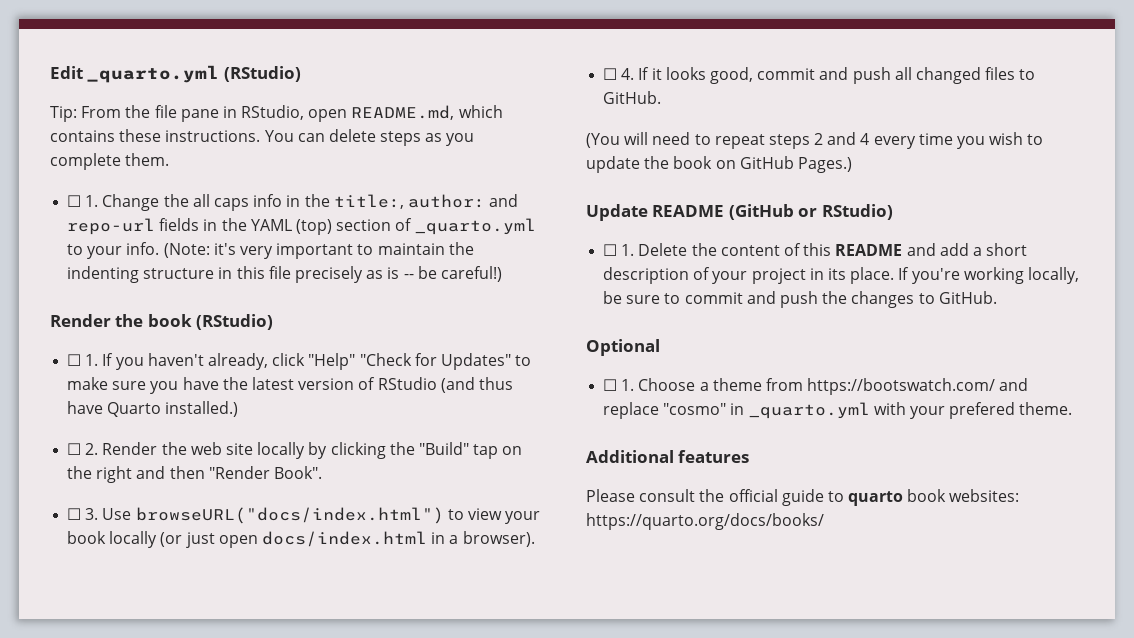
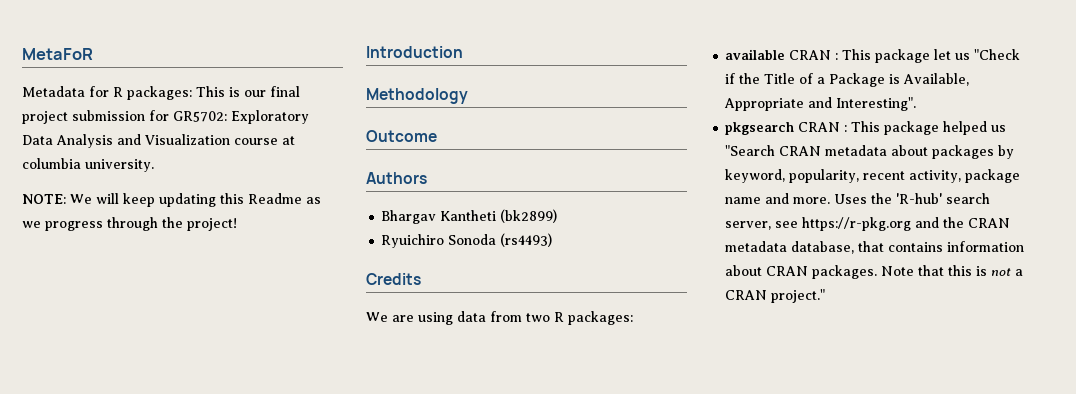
[50,65,301,83] [50,105,503,122] [50,129,475,146] [50,153,170,170] [67,194,519,211] [67,218,536,235] [67,242,474,259] [67,266,502,283] [50,314,274,330] [67,353,532,370] [67,377,513,394] [67,401,239,417] [67,442,523,459] [67,466,322,483] [67,507,541,524] [67,531,535,548] [603,67,1036,84] [603,91,662,104] [586,132,1044,149] [586,156,852,173] [586,204,893,221] [603,243,1028,256] [603,267,1079,284] [603,291,997,308] [586,339,660,356] [603,378,1029,395] [603,402,1073,419] [586,450,750,463] [586,489,1020,506] [586,513,824,530] Edit _quarto.yml (RStudio) // Tip: From the file pane in RStudio, open README.md, which contains these instructions. You can delete steps as you complete them. // ☐ 1. Change the all caps info in the title:, author: and repo-url fields in the YAML (top) section of _quarto.yml to your info. (Note: it's very important to maintain the indenting structure in this file precisely as is -- be careful!) // Render the book (RStudio) // ☐ 1. If you haven't already, click "Help" "Check for Updates" to make sure you have the latest version of RStudio (and thus have Quarto installed.) // ☐ 2. Render the web site locally by clicking the "Build" tap on the right and then "Render Book". // ☐ 3. Use browseURL("docs/index.html") to view your book locally (or just open docs/index.html in a browser). // ☐ 4. If it looks good, commit and push all changed files to GitHub. // (You will need to repeat steps 2 and 4 every time you wish to update the book on GitHub Pages.) // Update README (GitHub or RStudio) // ☐ 1. Delete the content of this README and add a short description of your project in its place. If you're working locally, be sure to commit and push the changes to GitHub. // Optional // ☐ 1. Choose a theme from https://bootswatch.com/ and replace "cosmo" in _quarto.yml with your prefered theme. // Additional features // Please consult the official guide to quarto book websites: https://quarto.org/docs/books/ -> [22,48,93,60] [22,86,300,100] [22,110,309,124] [22,134,295,148] [22,158,154,172] [22,193,321,207] [22,217,237,231] [366,46,463,58] [366,88,468,104] [366,130,437,142] [366,172,427,184] [381,209,558,224] [381,233,553,248] [366,273,421,285] [366,311,633,325] [725,49,1021,63] [725,73,970,87] [724,97,917,111] [725,121,1007,135] [725,145,1015,159] [725,169,1021,183] [725,193,991,204] [725,217,1011,231] [725,241,1025,254] [725,265,1024,279] [725,289,826,303] MetaFoR // Metadata for R packages: This is our final project submission for GR5702: Exploratory Data Analysis and Visualization course at columbia university. // NOTE: We will keep updating this Readme as we progress through the project! // Introduction // Methodology // Outcome // Authors // Bhargav Kantheti (bk2899) // Ryuichiro Sonoda (rs4493) // Credits // We are using data from two R packages: // available CRAN : This package let us "Check if the Title of a Package is Available, Appropriate and Interesting". // pkgsearch CRAN : This package helped us "Search CRAN metadata about packages by keyword, popularity, recent activity, package name and more. Uses the 'R-hub' search server, see https://r-pkg.org and the CRAN metadata database, that contains information about CRAN packages. Note that this is not a CRAN project."

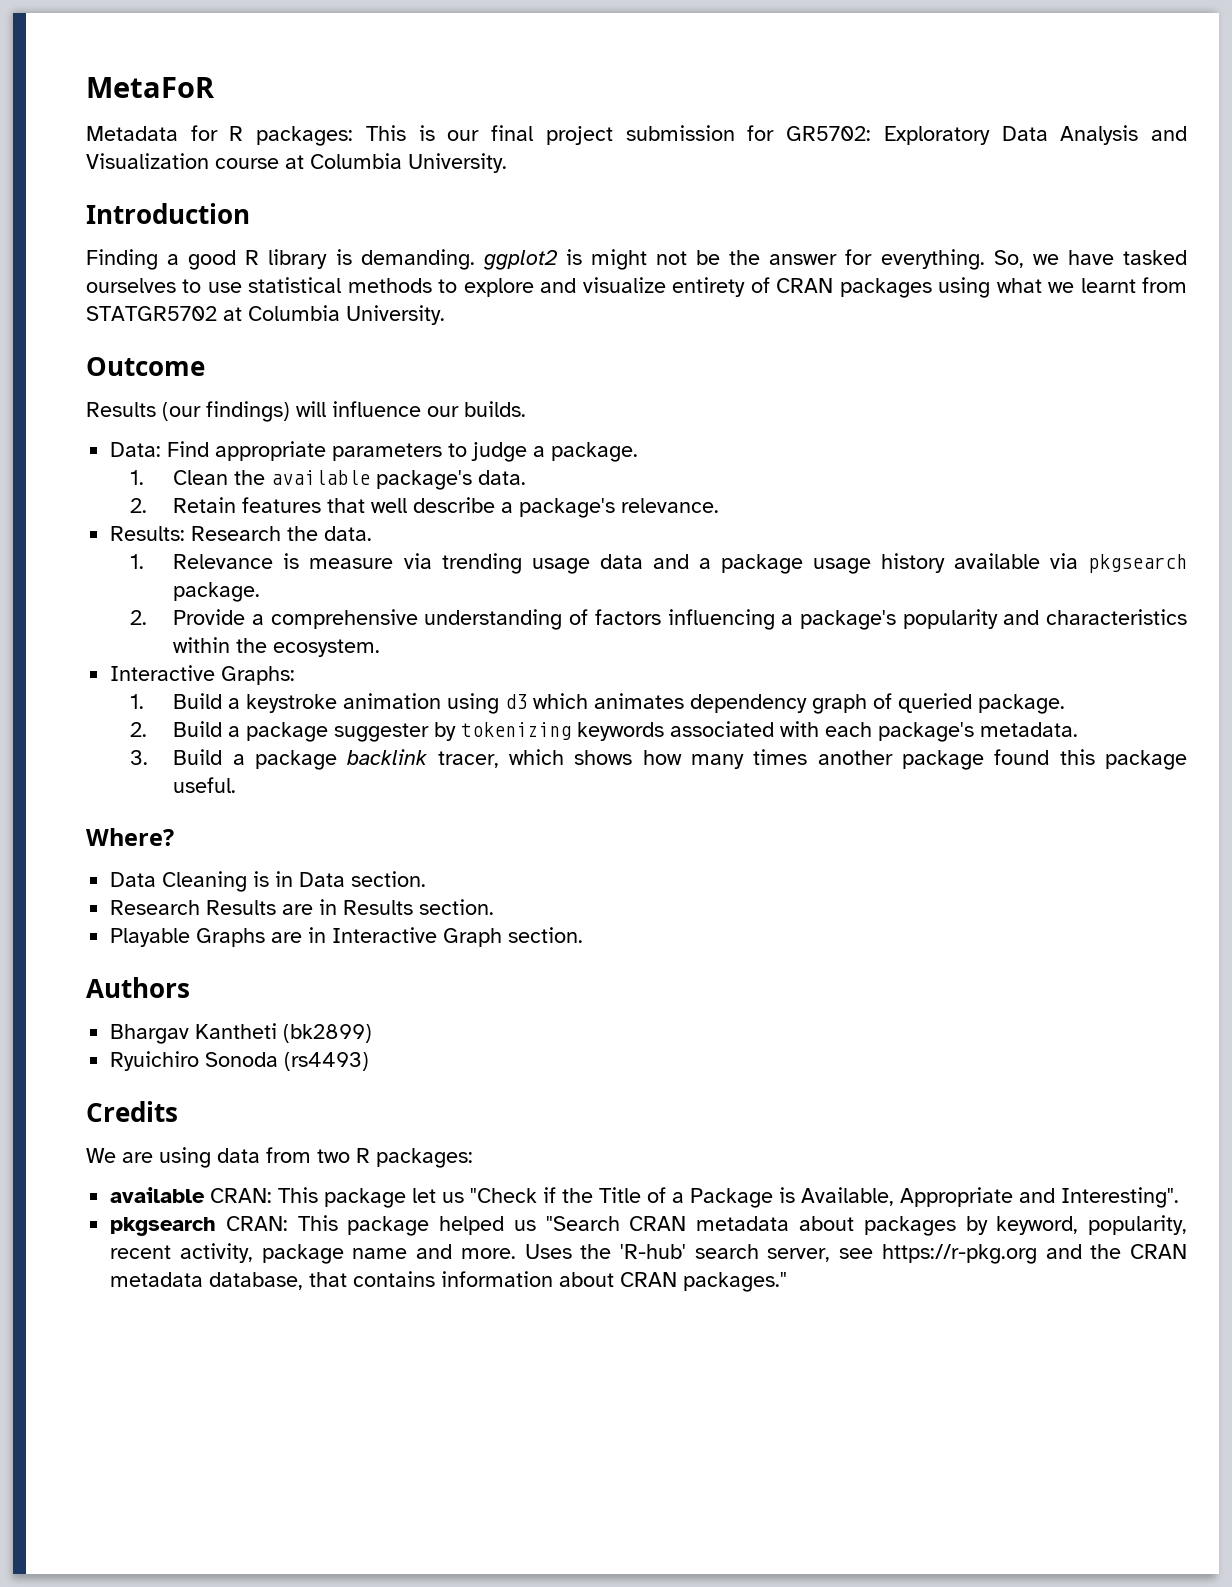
[22,158,154,172] [22,193,321,207] [22,217,237,231] [366,46,463,58] [366,88,468,104] [366,130,437,142] columbia university. // NOTE: We will keep updating this Readme as we progress through the project! // Introduction // Methodology // Outcome -> [310,153,507,173] [86,203,250,224] [86,249,1187,270] [86,277,1188,298] [86,305,445,325] [86,357,205,376] [86,401,526,422] [110,441,639,462] [129,470,527,490] [129,497,720,518] [110,526,373,541] [129,553,1187,574] [173,582,261,602] [129,609,1187,630] [173,637,381,657] [110,665,296,685] [129,693,1066,714] [129,721,1079,742] [129,749,1187,770] [173,777,237,793] [86,828,174,846] [110,871,427,892] [110,899,495,915] [110,927,584,947] Columbia University. // Introduction // Finding a good R library is demanding. ggplot2 is might not be the answer for everything. So, we have tasked ourselves to use statistical methods to explore and visualize entirety of CRAN packages using what we learnt from STATGR5702 at Columbia University. // Outcome // Results (our findings) will influence our builds. // Data: Find appropriate parameters to judge a package. // 1. Clean the available package's data. // 2. Retain features that well describe a package's relevance. // Results: Research the data. // 1. Relevance is measure via trending usage data and a package usage history available via pkgsearch package. // 2. Provide a comprehensive understanding of factors influencing a package's popularity and characteristics within the ecosystem. // Interactive Graphs: // 1. Build a keystroke animation using d3 which animates dependency graph of queried package. // 2. Build a package suggester by tokenizing keywords associated with each package's metadata. // 3. Build a package backlink tracer, which shows how many times another package found this package useful. // Where? // Data Cleaning is in Data section. // Research Results are in Results section. // Playable Graphs are in Interactive Graph section.
[789,50,839,60] CRAN : -> [210,1188,273,1203] CRAN:
[798,122,848,132] CRAN : -> [225,1216,288,1231] CRAN:
[812,265,1024,279] [725,289,826,303] packages. Note that this is not a CRAN project." -> [683,1272,788,1292] packages."

